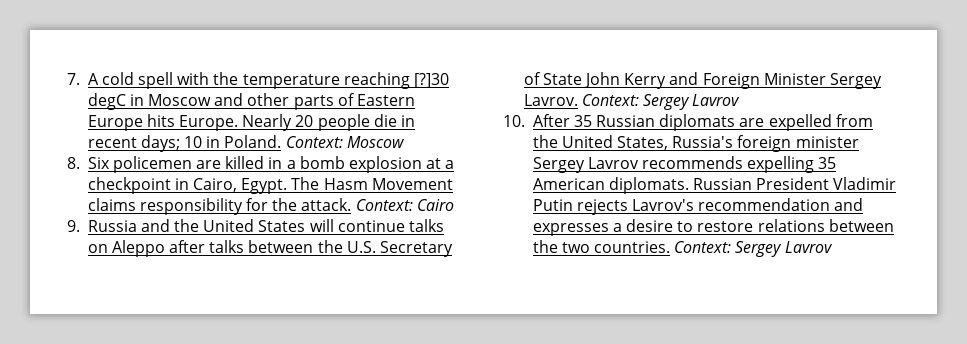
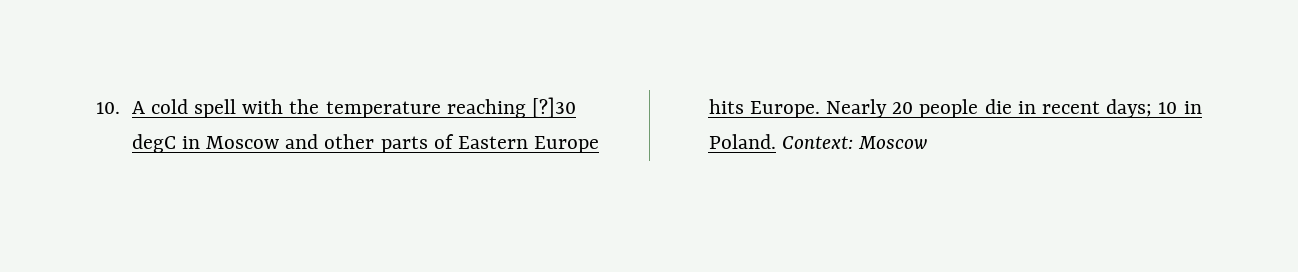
[67,73,80,85] 7. -> [96,102,120,114] 10.
[67,156,455,173] [87,177,453,194] [87,198,454,215] [67,219,445,232] [87,240,454,257] [523,72,883,89] [523,94,741,110] [503,114,873,131] [532,135,859,152] [532,156,837,173] [532,177,897,194] [532,198,864,215] [532,219,894,236] [532,240,833,257] // 8. Six policemen are killed in a bomb explosion at a checkpoint in Cairo, Egypt. The Hasm Movement claims responsibility for the attack. Context: Cairo // 9. Russia and the United States will continue talks on Aleppo after talks between the U.S. Secretary of State John Kerry and Foreign Minister Sergey Lavrov. Context: Sergey Lavrov // 10. After 35 Russian diplomats are expelled from the United States, Russia's foreign minister Sergey Lavrov recommends expelling 35 American diplomats. Russian President Vladimir Putin rejects Lavrov's recommendation and expresses a desire to restore relations between the two countries. Context: Sergey Lavrov -> (927, 142) none

